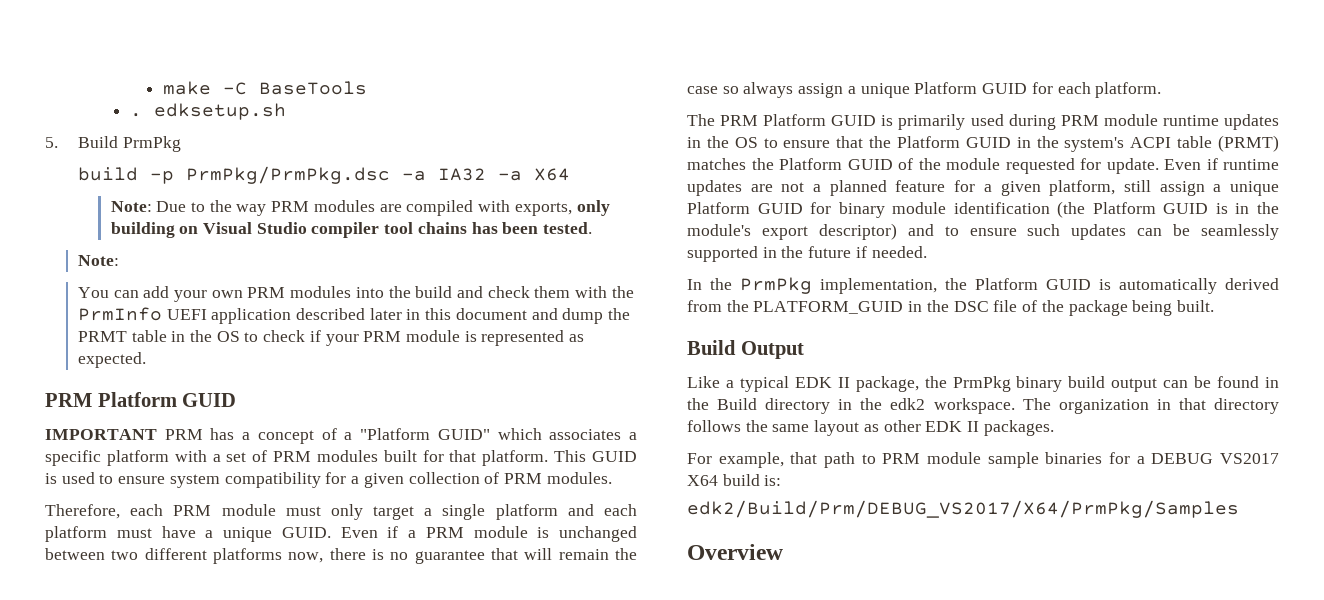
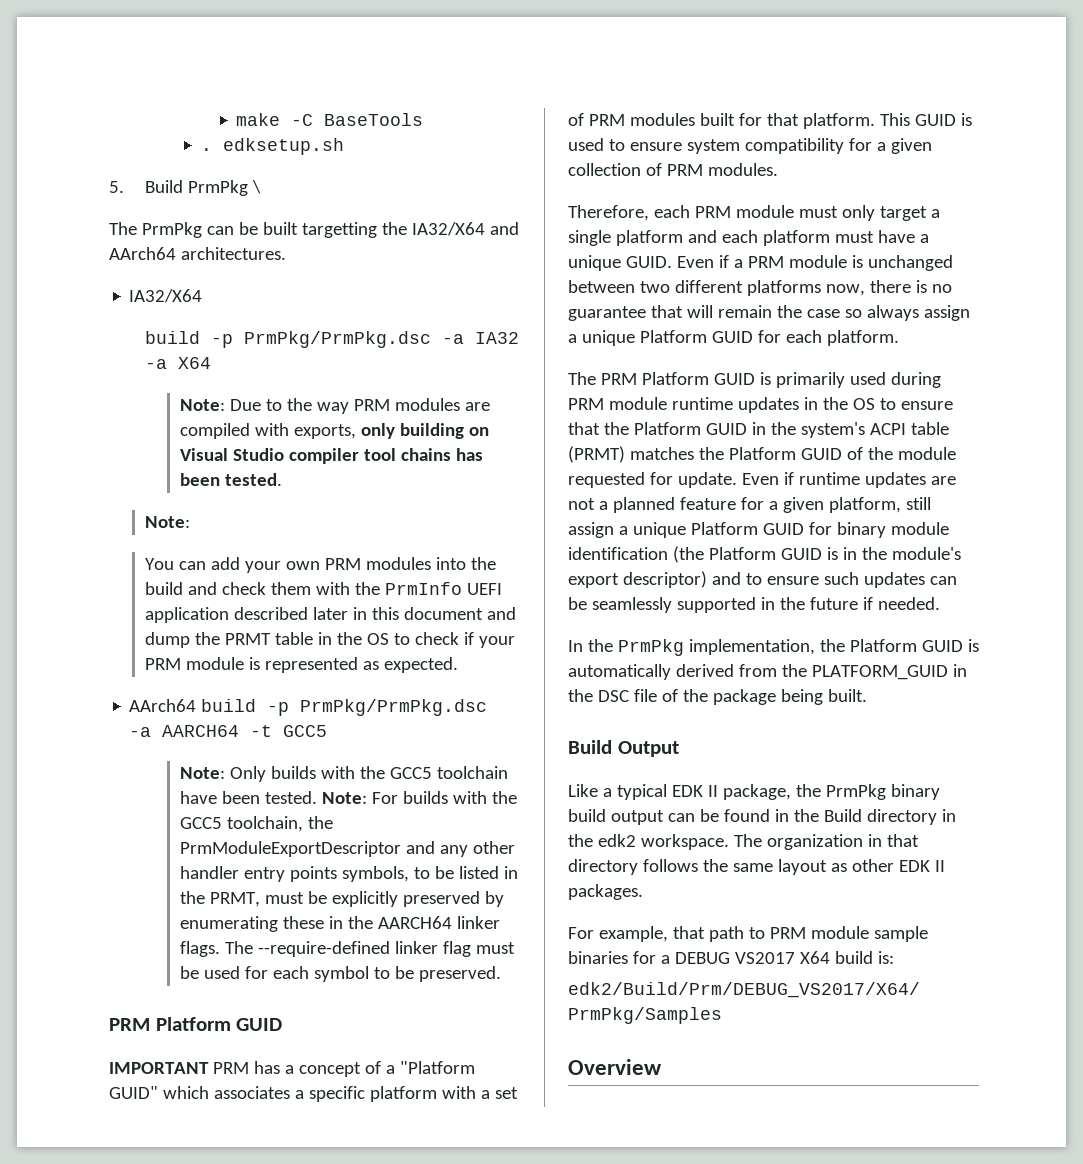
(181, 144) none -> [251,180,261,194] [109,222,519,238] [109,247,286,260] [129,289,203,303] \ // The PrmPkg can be built targetting the IA32/X64 and AArch64 architectures. // IA32/X64
(146, 360) none -> [129,699,488,716] [129,725,328,737] [180,766,509,782] [180,791,518,804] [180,816,334,832] [180,841,516,857] [180,866,519,882] [180,891,505,907] [180,916,501,932] [180,941,516,957] [180,966,502,982] // AArch64 build -p PrmPkg/PrmPkg.dsc -a AARCH64 -t GCC5 // Note: Only builds with the GCC5 toolchain have been tested. Note: For builds with the GCC5 toolchain, the PrmModuleExportDescriptor and any other handler entry points symbols, to be listed in the PRMT, must be explicitly preserved by enumerating these in the AARCH64 linker flags. The --require-defined linker flag must be used for each symbol to be preserved.

